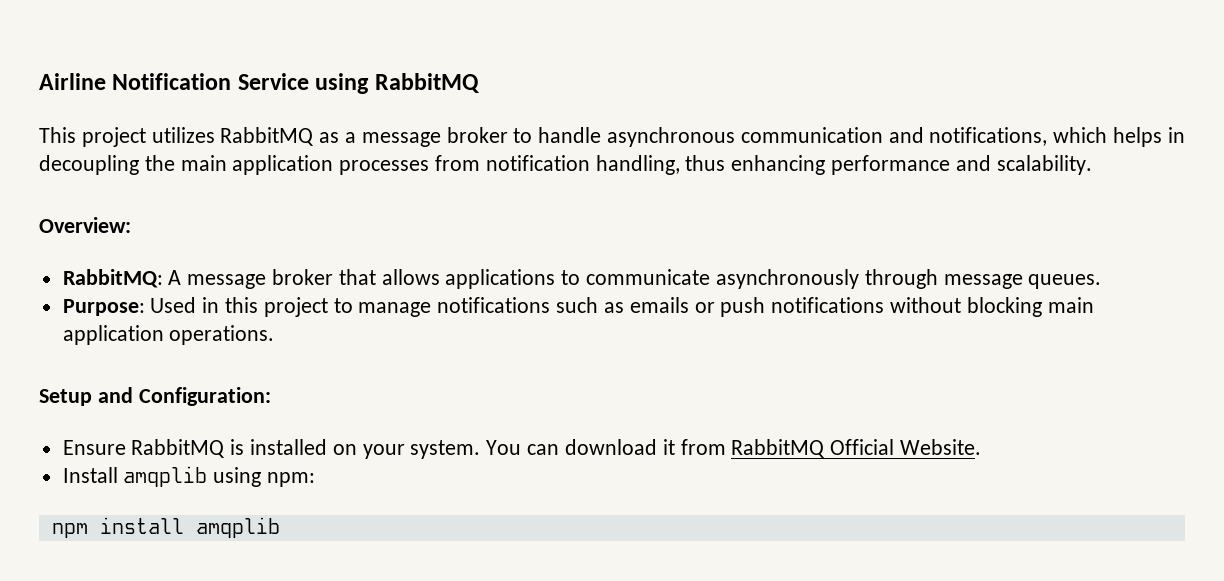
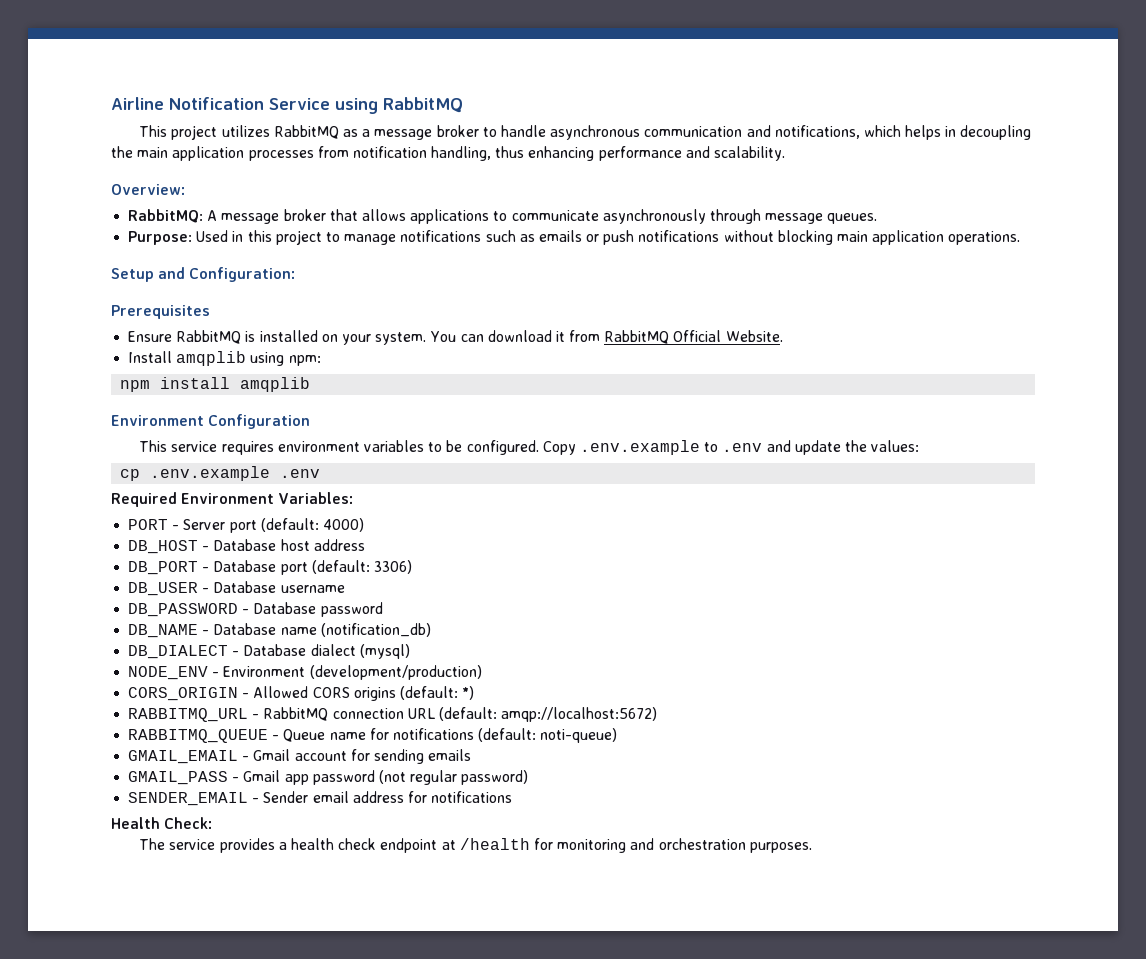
(271, 396) none -> [111,305,210,319] // Prerequisites
(280, 527) none -> [111,414,311,429] [139,440,920,455] [120,466,321,481] [111,492,354,507] [128,518,364,533] [128,539,365,554] [128,560,412,575] [128,581,345,596] [128,602,383,617] [128,623,431,638] [128,644,410,659] [128,665,482,680] [128,686,475,701] [128,707,658,722] [128,728,618,743] [128,749,472,764] [128,770,529,785] [128,791,513,806] [111,817,213,829] [139,838,812,853] // Environment Configuration // This service requires environment variables to be configured. Copy .env.example to .env and update the values: // cp .env.example .env // Required Environment Variables: // PORT - Server port (default: 4000) // DB_HOST - Database host address // DB_PORT - Database port (default: 3306) // DB_USER - Database username // DB_PASSWORD - Database password // DB_NAME - Database name (notification_db) // DB_DIALECT - Database dialect (mysql) // NODE_ENV - Environment (development/production) // CORS_ORIGIN - Allowed CORS origins (default: *) // RABBITMQ_URL - RabbitMQ connection URL (default: amqp://localhost:5672) // RABBITMQ_QUEUE - Queue name for notifications (default: noti-queue) // GMAIL_EMAIL - Gmail account for sending emails // GMAIL_PASS - Gmail app password (not regular password) // SENDER_EMAIL - Sender email address for notifications // Health Check: // The service provides a health check endpoint at /health for monitoring and orchestration purposes.

